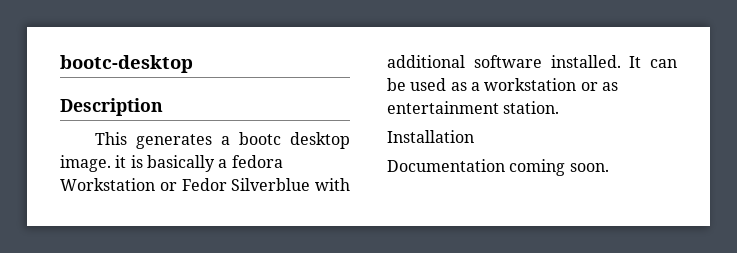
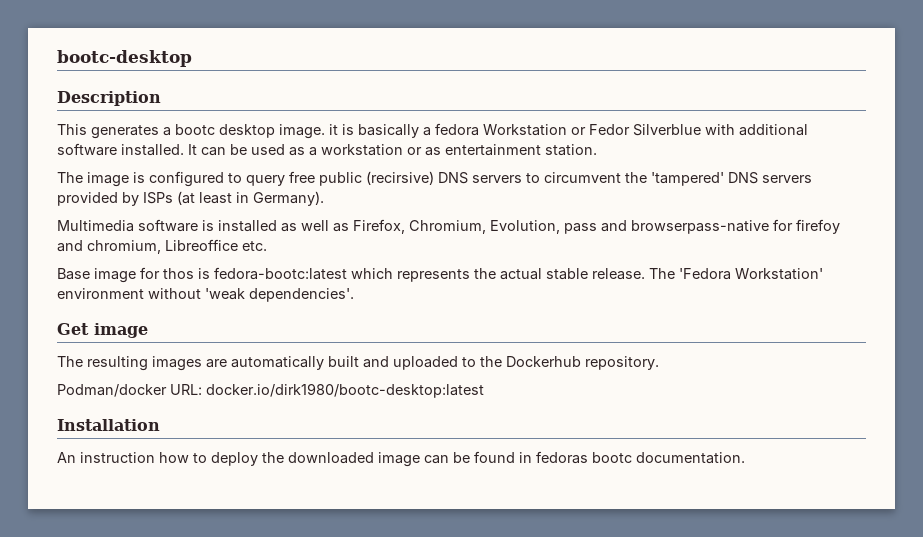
[387,130,474,143] [387,159,609,176] Installation // Documentation coming soon. -> [57,171,812,187] [57,191,324,206] [57,219,840,234] [57,239,267,254] [57,267,823,283] [57,288,354,302] [57,323,148,338] [57,356,659,371] [57,383,484,398] [57,419,160,431] [57,451,745,467] The image is configured to query free public (recirsive) DNS servers to circumvent the 'tampered' DNS servers provided by ISPs (at least in Germany). // Multimedia software is installed as well as Firefox, Chromium, Evolution, pass and browserpass-native for firefoy and chromium, Libreoffice etc. // Base image for thos is fedora-bootc:latest which represents the actual stable release. The 'Fedora Workstation' environment without 'weak dependencies'. // Get image // The resulting images are automatically built and uploaded to the Dockerhub repository. // Podman/docker URL: docker.io/dirk1980/bootc-desktop:latest // Installation // An instruction how to deploy the downloaded image can be found in fedoras bootc documentation.

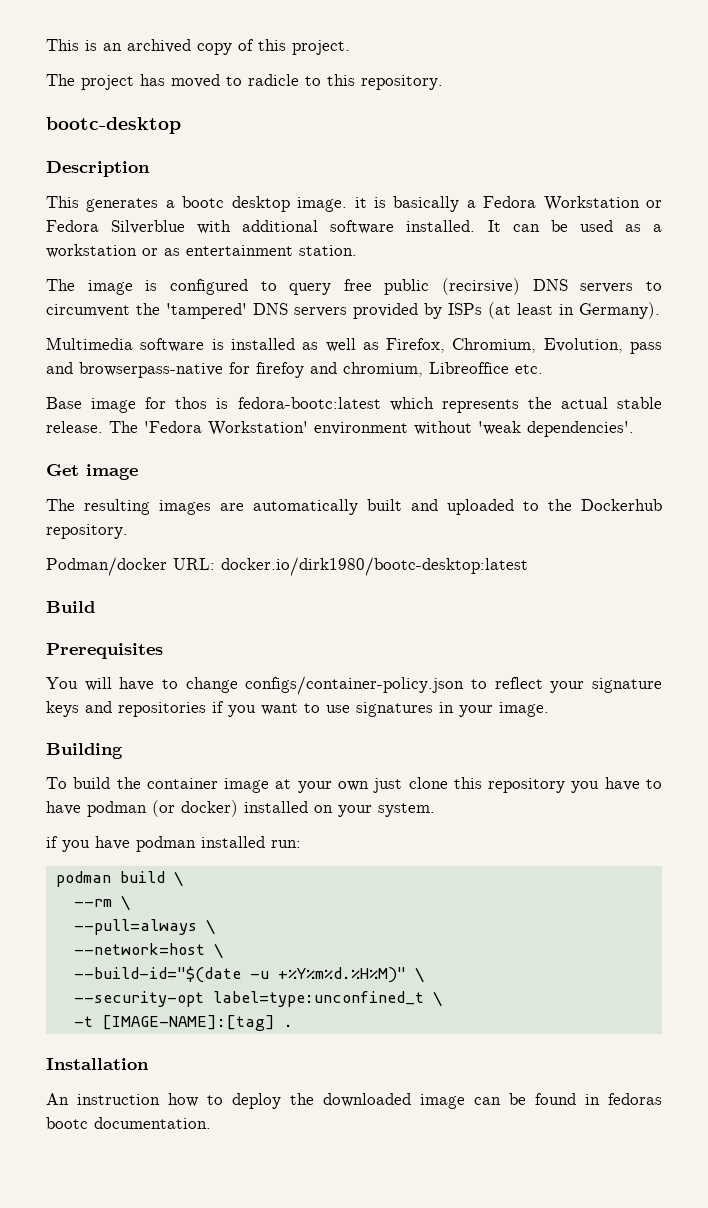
(57, 58) none -> [46,39,350,55] [46,74,443,90] This is an archived copy of this project. // The project has moved to radicle to this repository. //
[435,123,479,136] fedora -> [483,196,537,208] Fedora
[589,124,630,135] Fedor -> [46,220,99,232] Fedora
(484, 390) none -> [46,601,95,613] [46,643,163,659] [46,676,662,695] [46,701,549,717] [46,743,123,759] [46,777,663,793] [46,800,435,817] [46,836,301,852] [55,871,183,887] [73,895,130,911] [73,919,215,935] [73,943,223,959] [73,966,424,983] [73,991,442,1007] [73,1015,293,1031] // Build // Prerequisites // You will have to change configs/container-policy.json to reflect your signature keys and repositories if you want to use signatures in your image. // Building // To build the container image at your own just clone this repository you have to have podman (or docker) installed on your system. // if you have podman installed run: // podman build \ // --rm \ // --pull=always \ // --network=host \ // --build-id="$(date -u +%Y%m%d.%H%M)" \ // --security-opt label=type:unconfined_t \ // -t [IMAGE-NAME]:[tag] .

